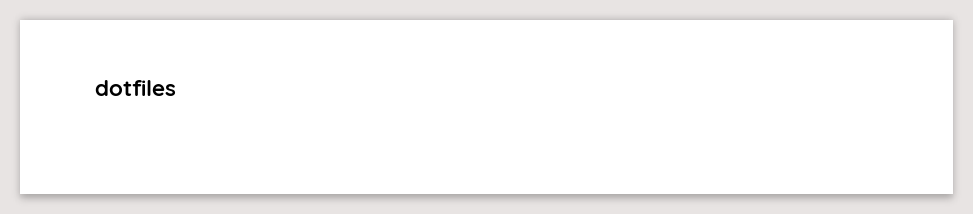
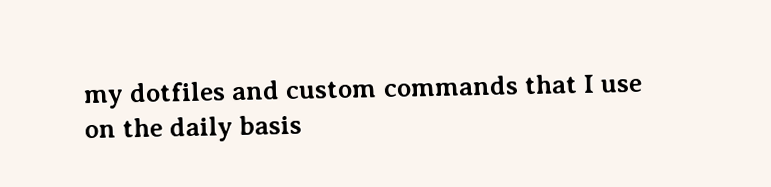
[95,80,176,96] dotfiles -> [83,74,644,110] [84,114,303,143] my dotfiles and custom commands that I use on the daily basis

